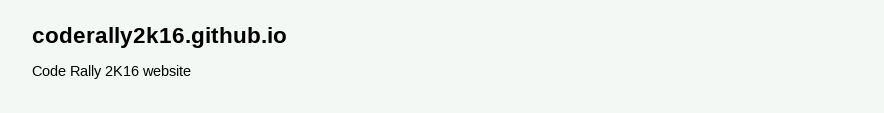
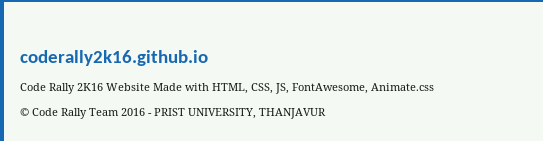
[142,65,191,76] website -> [106,83,434,94] [20,108,326,119] Website Made with HTML, CSS, JS, FontAwesome, Animate.css // © Code Rally Team 2016 - PRIST UNIVERSITY, THANJAVUR

